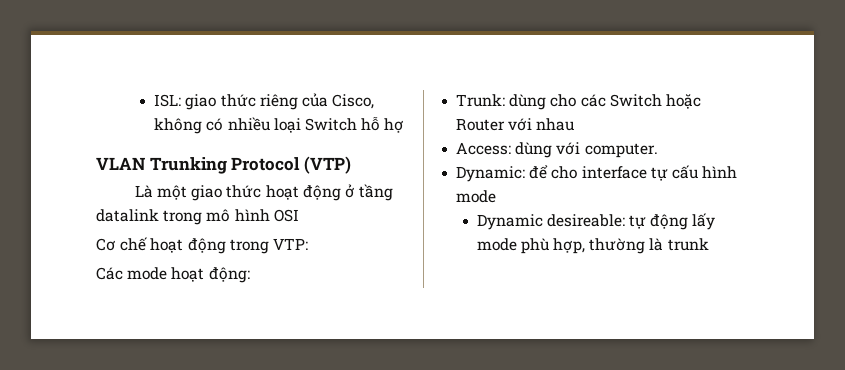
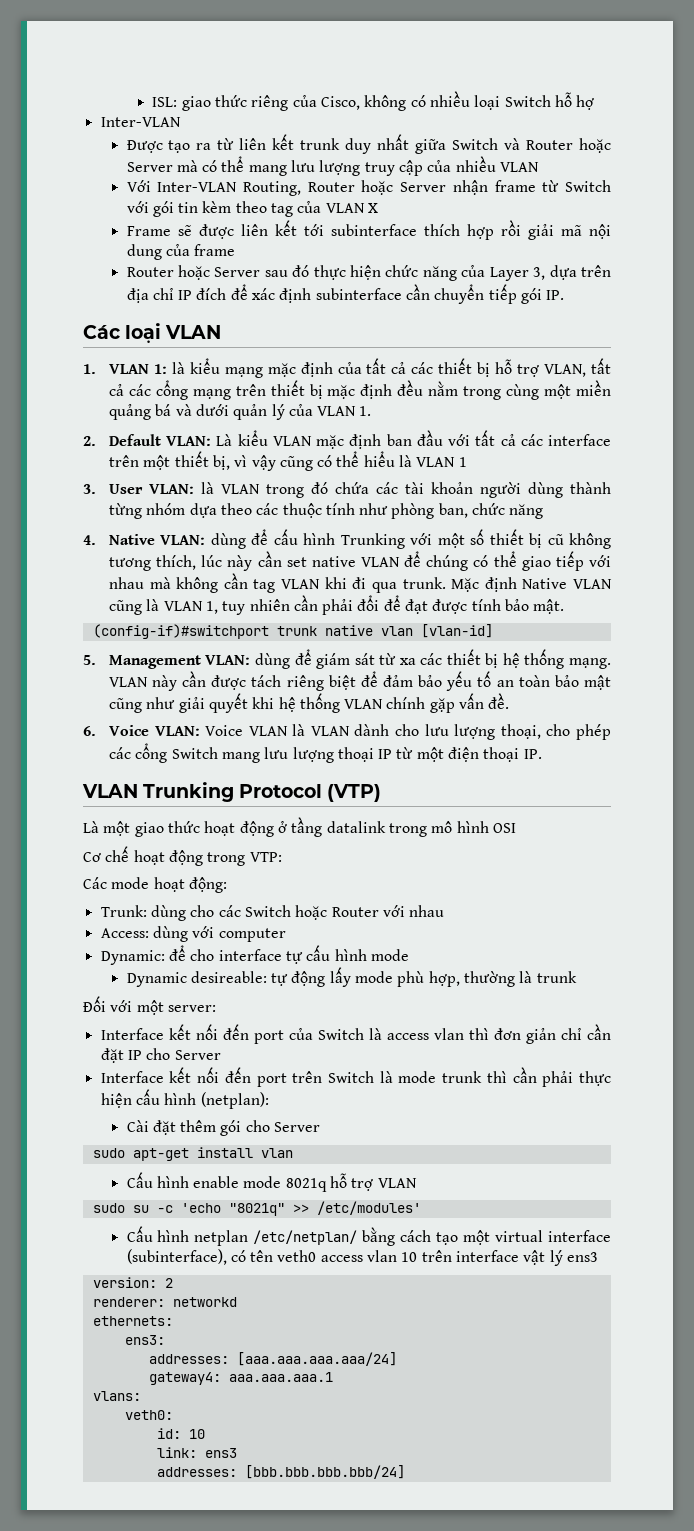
(405, 125) none -> [100,117,181,127] [126,134,611,154] [126,156,540,176] [126,180,612,196] [126,201,379,217] [126,220,611,240] [126,244,236,260] [126,265,612,281] [126,284,565,304] [83,323,222,343] [83,358,611,378] [108,380,611,400] [108,404,372,420] [83,430,612,449] [108,451,467,471] [83,482,611,498] [108,503,544,519] [83,529,612,549] [108,551,611,571] [108,573,612,593] [108,595,565,615] [92,624,493,639] [83,649,611,669] [108,671,611,691] [108,693,510,713] [83,724,611,740] [108,743,542,763] // Inter-VLAN // Được tạo ra từ liên kết trunk duy nhất giữa Switch và Router hoặc Server mà có thể mang lưu lượng truy cập của nhiều VLAN // Với Inter-VLAN Routing, Router hoặc Server nhận frame từ Switch với gói tin kèm theo tag của VLAN X // Frame sẽ được liên kết tới subinterface thích hợp rồi giải mã nội dung của frame // Router hoặc Server sau đó thực hiện chức năng của Layer 3, dựa trên địa chỉ IP đích để xác định subinterface cần chuyển tiếp gói IP. // Các loại VLAN // 1. VLAN 1: là kiểu mạng mặc định của tất cả các thiết bị hỗ trợ VLAN, tất cả các cổng mạng trên thiết bị mặc định đều nằm trong cùng một miền quảng bá và dưới quản lý của VLAN 1. // 2. Default VLAN: Là kiểu VLAN mặc định ban đầu với tất cả các interface trên một thiết bị, vì vậy cũng có thể hiểu là VLAN 1 // 3. User VLAN: là VLAN trong đó chứa các tài khoản người dùng thành từng nhóm dựa theo các thuộc tính như phòng ban, chức năng // 4. Native VLAN: dùng để cấu hình Trunking với một số thiết bị cũ không tương thích, lúc này cần set native VLAN để chúng có thể giao tiếp với nhau mà không cần tag VLAN khi đi qua trunk. Mặc định Native VLAN cũng là VLAN 1, tuy nhiên cần phải đổi để đạt được tính bảo mật. // (config-if)#switchport trunk native vlan [vlan-id] // 5. Management VLAN: dùng để giám sát từ xa các thiết bị hệ thống mạng. VLAN này cần được tách riêng biệt để đảm bảo yếu tố an toàn bảo mật cũng như giải quyết khi hệ thống VLAN chính gặp vấn đề. // 6. Voice VLAN: Voice VLAN là VLAN dành cho lưu lượng thoại, cho phép các cổng Switch mang lưu lượng thoại IP từ một điện thoại IP.
[584,143,658,158] computer. -> [218,928,286,942] computer
(709, 244) none -> [83,996,216,1015] [100,1024,611,1044] [100,1048,221,1063] [100,1067,611,1087] [100,1089,269,1109] [126,1120,321,1136] [92,1147,293,1161] [126,1172,417,1192] [92,1201,421,1216] [126,1226,611,1246] [126,1249,599,1266] [92,1277,173,1288] [92,1297,237,1307] [92,1316,173,1326] [124,1335,165,1345] [148,1352,397,1366] [148,1372,333,1385] [92,1391,141,1401] [124,1410,173,1420] [156,1428,205,1439] [156,1447,237,1458] [156,1465,405,1479] // Đối với một server: // Interface kết nối đến port của Switch là access vlan thì đơn giản chỉ cần đặt IP cho Server // Interface kết nối đến port trên Switch là mode trunk thì cần phải thực hiện cấu hình (netplan): // Cài đặt thêm gói cho Server // sudo apt-get install vlan // Cấu hình enable mode 8021q hỗ trợ VLAN // sudo su -c 'echo "8021q" >> /etc/modules' // Cấu hình netplan /etc/netplan/ bằng cách tạo một virtual interface (subinterface), có tên veth0 access vlan 10 trên interface vật lý ens3 // version: 2 // renderer: networkd // ethernets: // ens3: // addresses: [aaa.aaa.aaa.aaa/24] // gateway4: aaa.aaa.aaa.1 // vlans: // veth0: // id: 10 // link: ens3 // addresses: [bbb.bbb.bbb.bbb/24]

